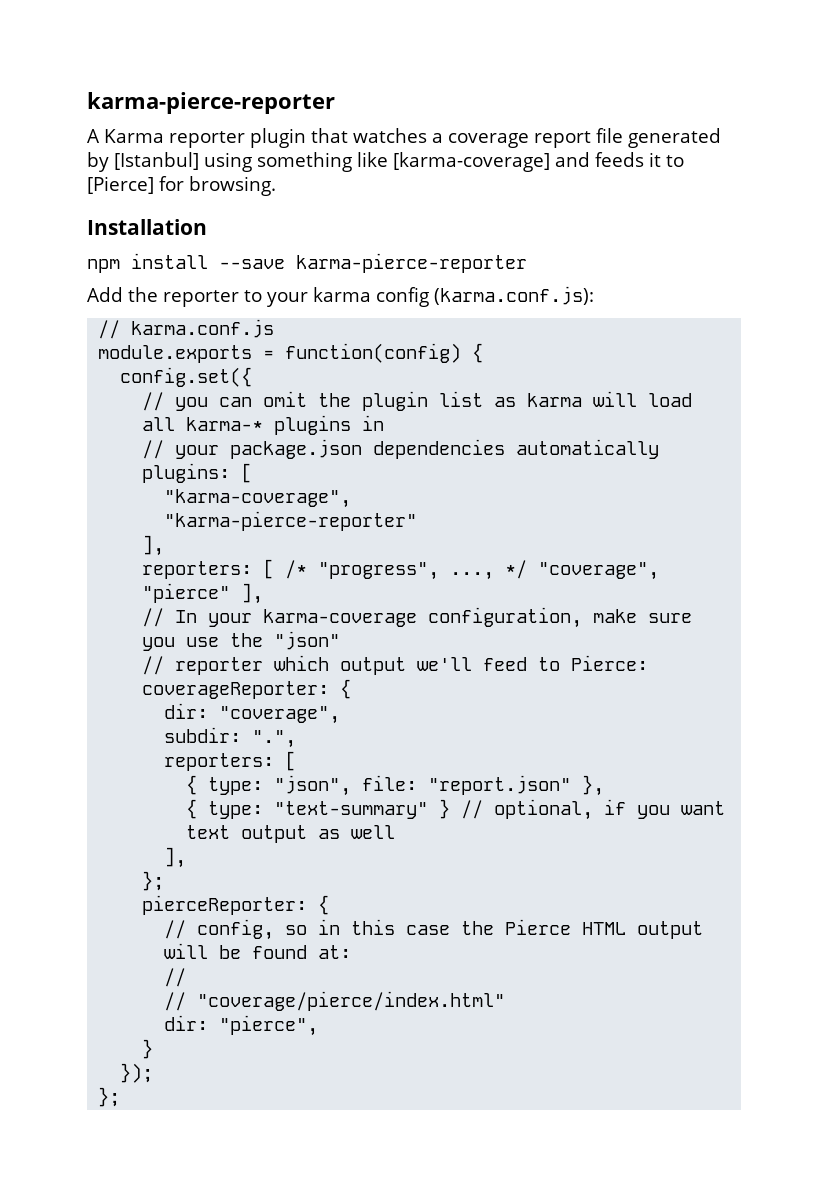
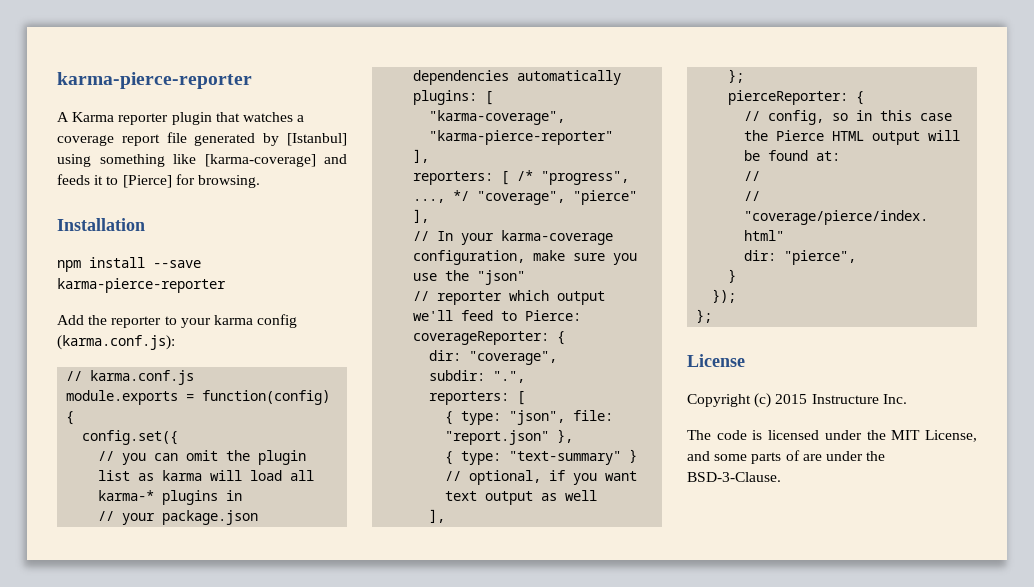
(121, 1097) none -> [687,354,745,367] [687,393,907,408] [687,430,977,442] [687,450,886,464] [687,472,781,482] // License // Copyright (c) 2015 Instructure Inc. // The code is licensed under the MIT License, and some parts of are under the BSD-3-Clause.

